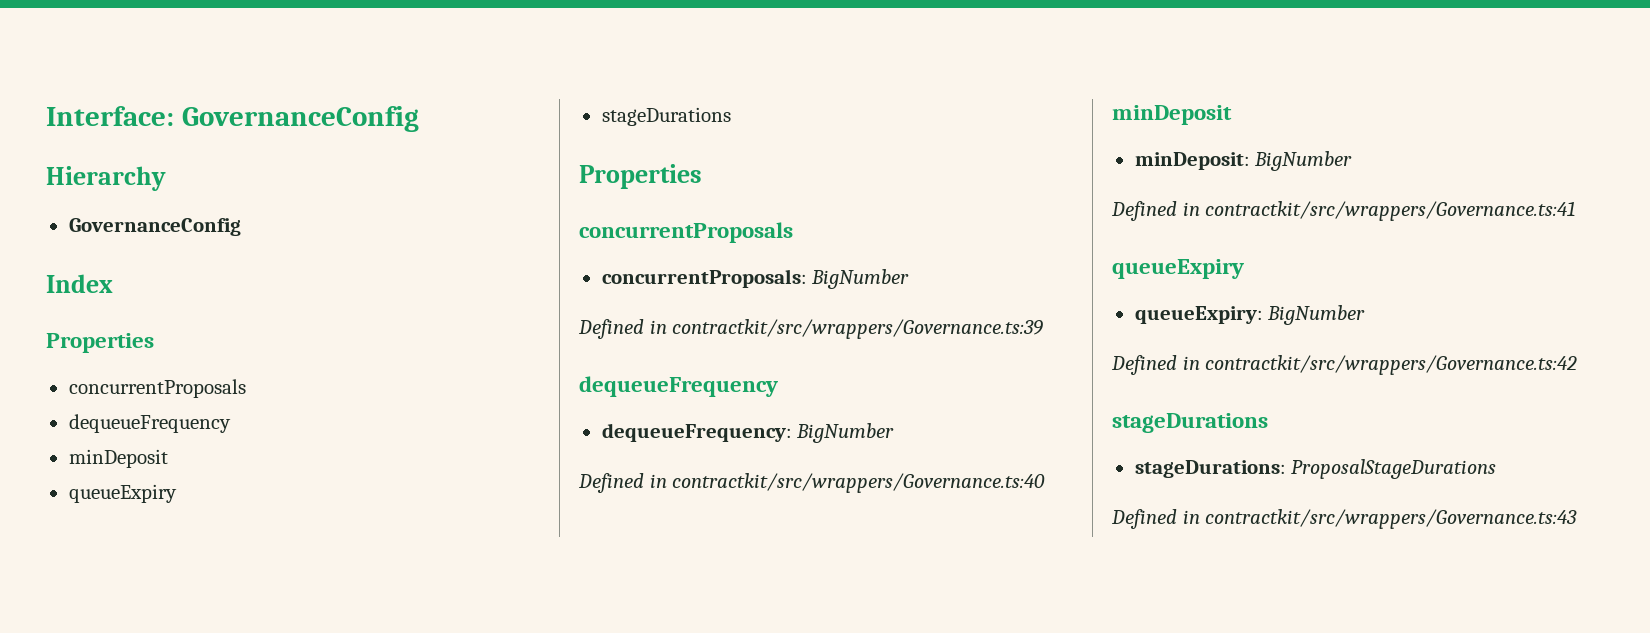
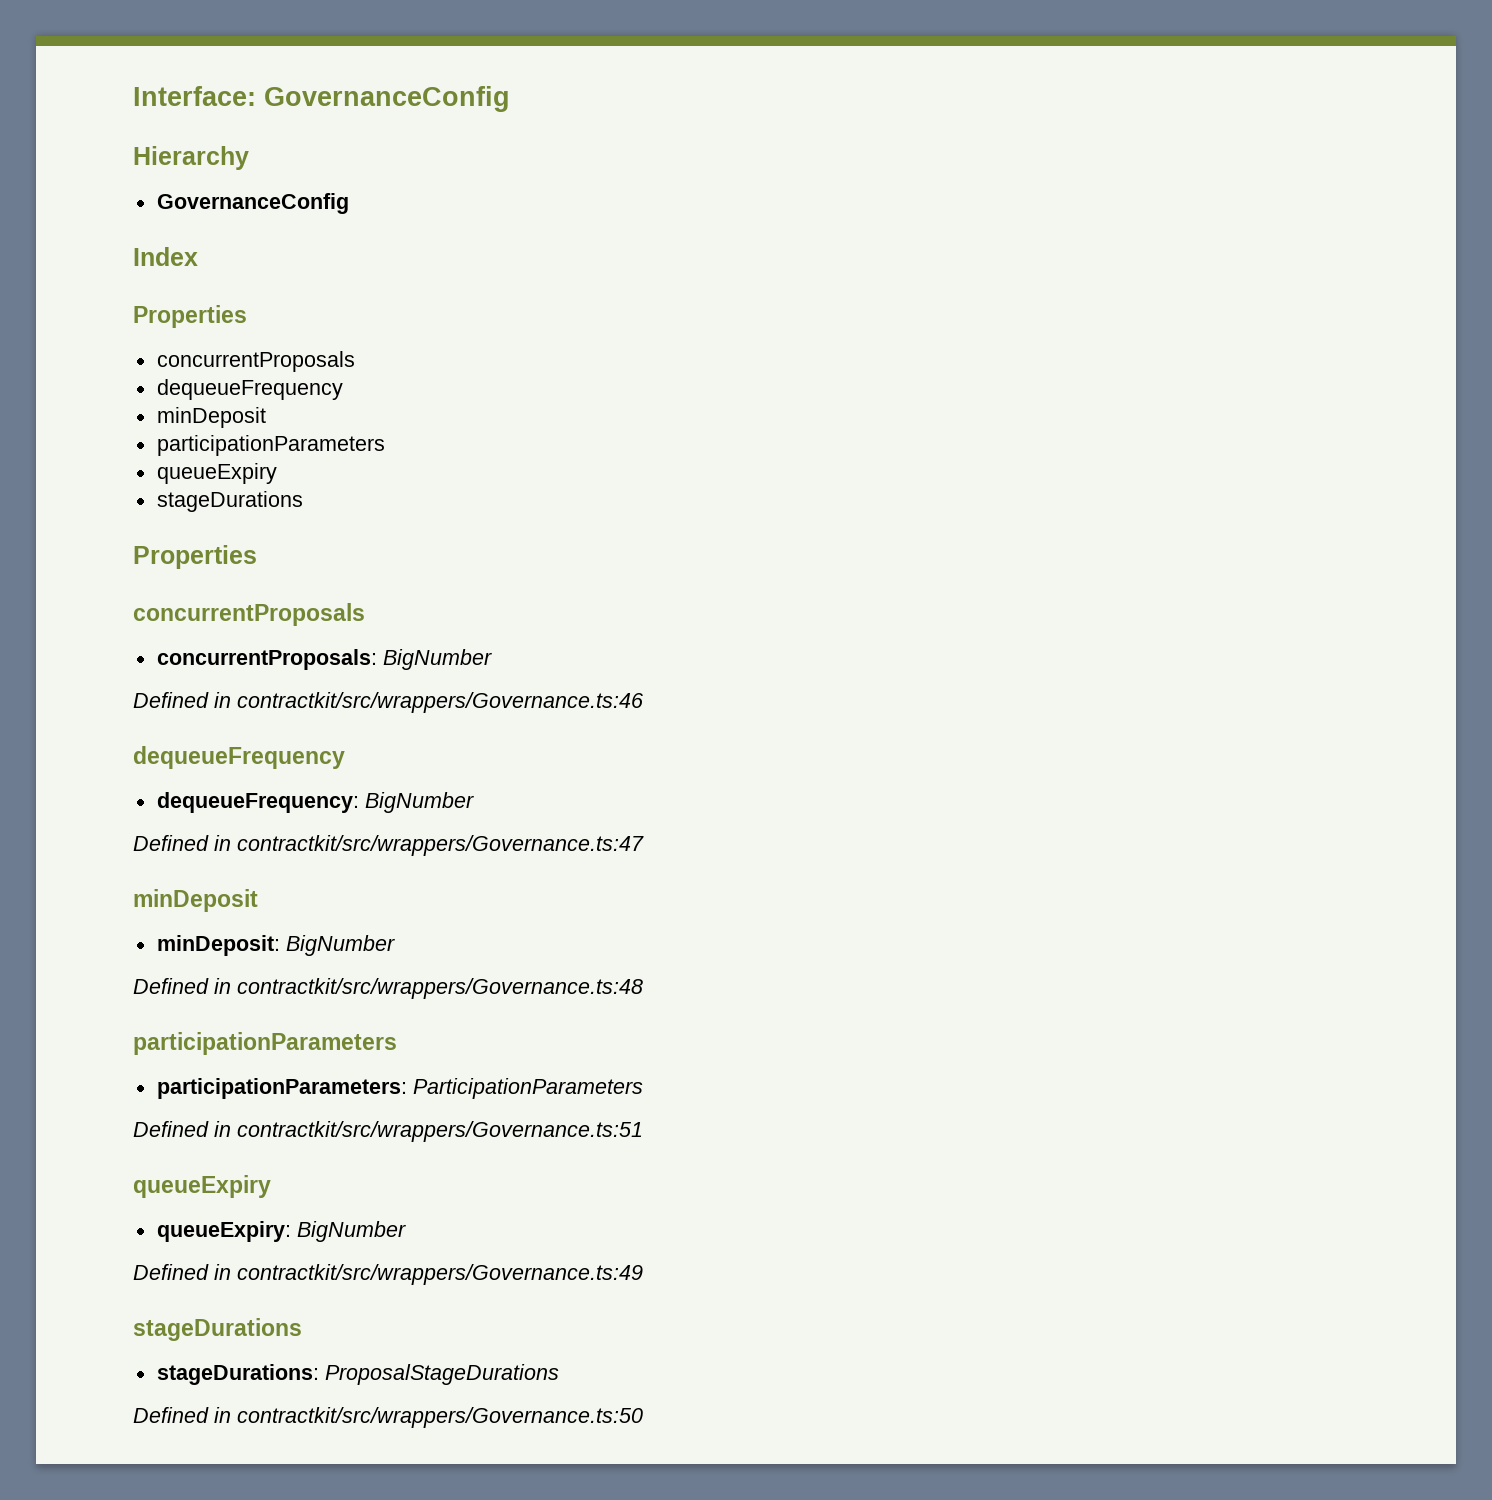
(168, 458) none -> [156,435,385,456] // participationParameters
[672,319,1044,339] contractkit/src/wrappers/Governance.ts:39 -> [237,692,643,713] contractkit/src/wrappers/Governance.ts:46
[672,473,1046,493] contractkit/src/wrappers/Governance.ts:40 -> [237,835,644,856] contractkit/src/wrappers/Governance.ts:47
[1205,201,1576,221] contractkit/src/wrappers/Governance.ts:41 -> [237,978,643,999] [133,1032,397,1055] [156,1078,643,1099] [133,1121,643,1142] contractkit/src/wrappers/Governance.ts:48 // participationParameters // participationParameters: ParticipationParameters // Defined in contractkit/src/wrappers/Governance.ts:51
[1205,355,1578,375] contractkit/src/wrappers/Governance.ts:42 -> [237,1264,643,1285] contractkit/src/wrappers/Governance.ts:49
[1205,509,1578,529] contractkit/src/wrappers/Governance.ts:43 -> [237,1407,643,1428] contractkit/src/wrappers/Governance.ts:50

